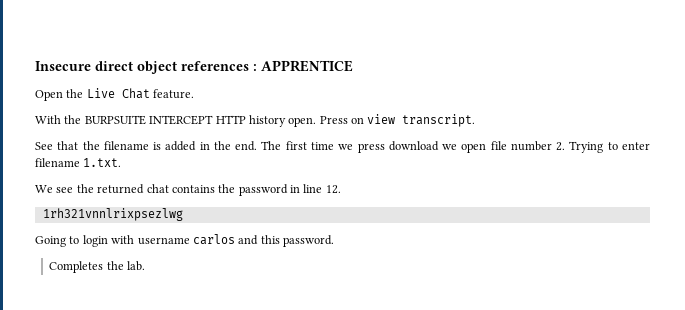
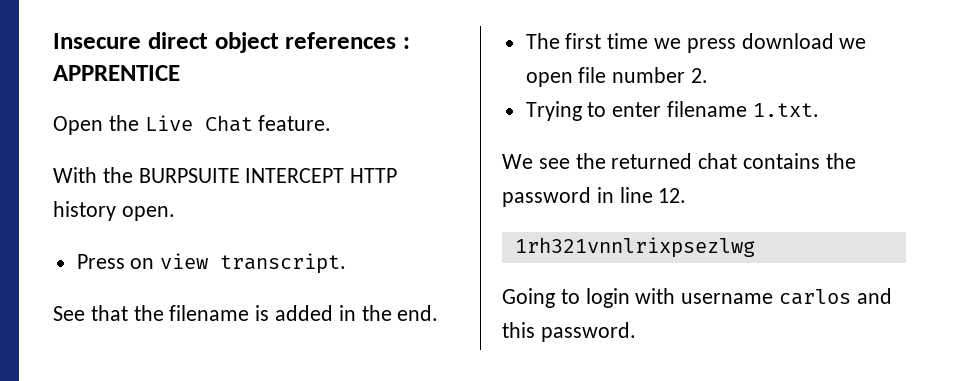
(317, 122) none -> (175, 213) //
(258, 146) none -> (439, 313) //
(566, 146) none -> (709, 75) //
[49,261,146,273] // Completes the lab. -> (636, 332) none

